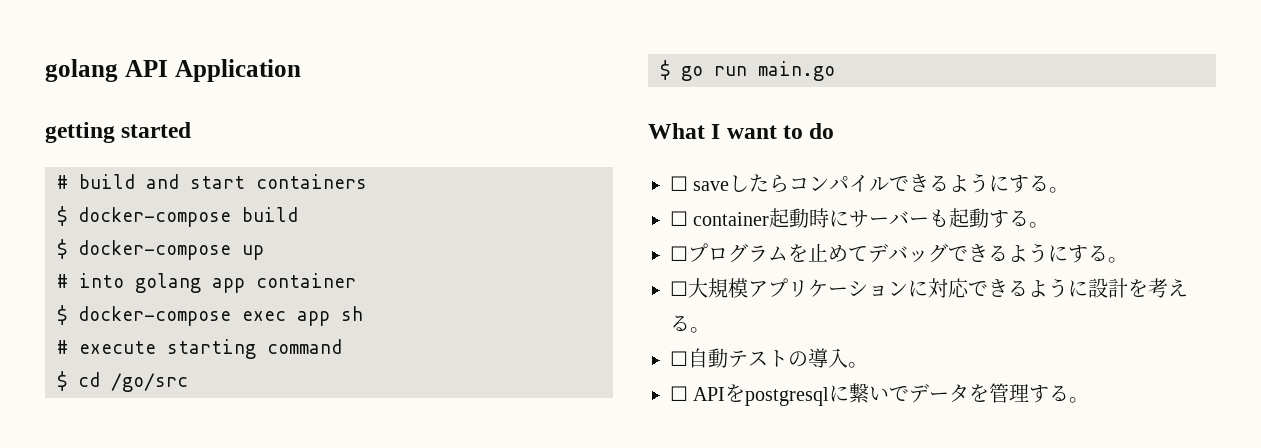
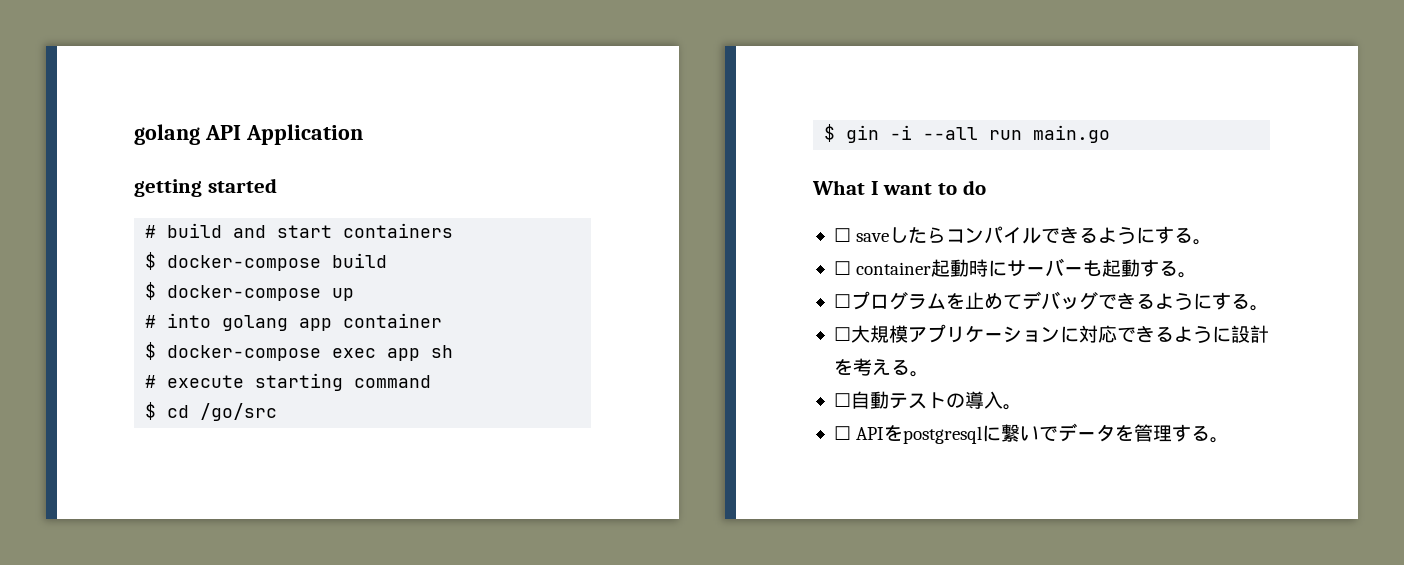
[681,66,703,81] go -> [846,125,979,143] gin -i --all

